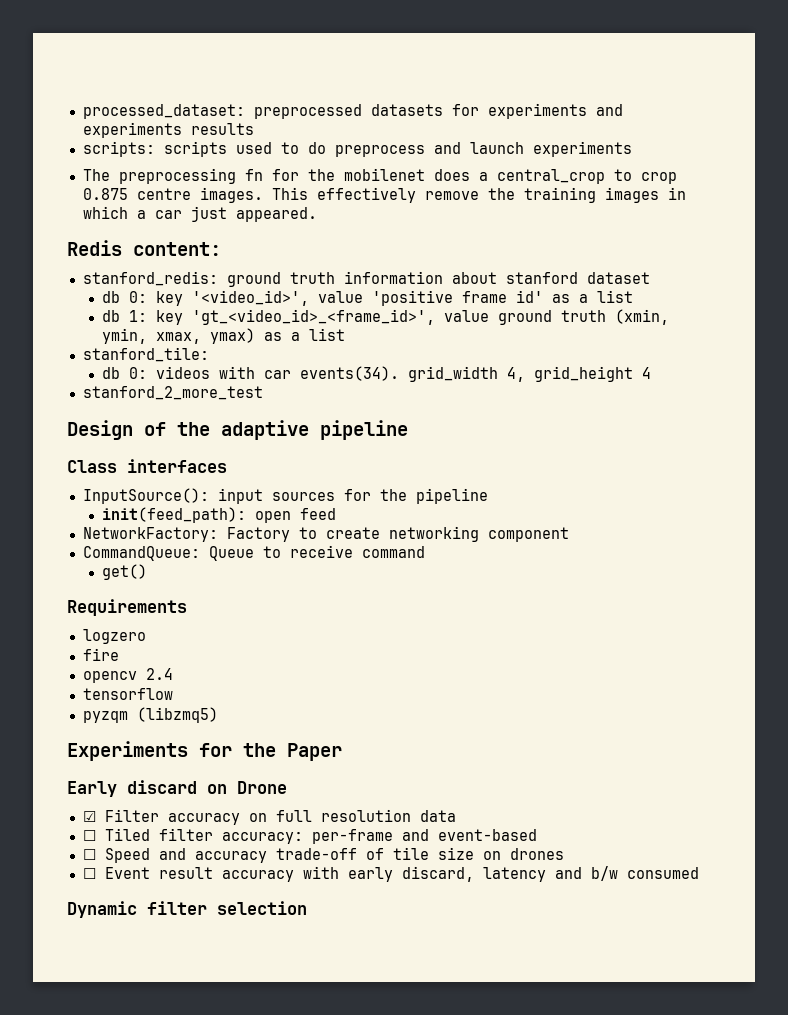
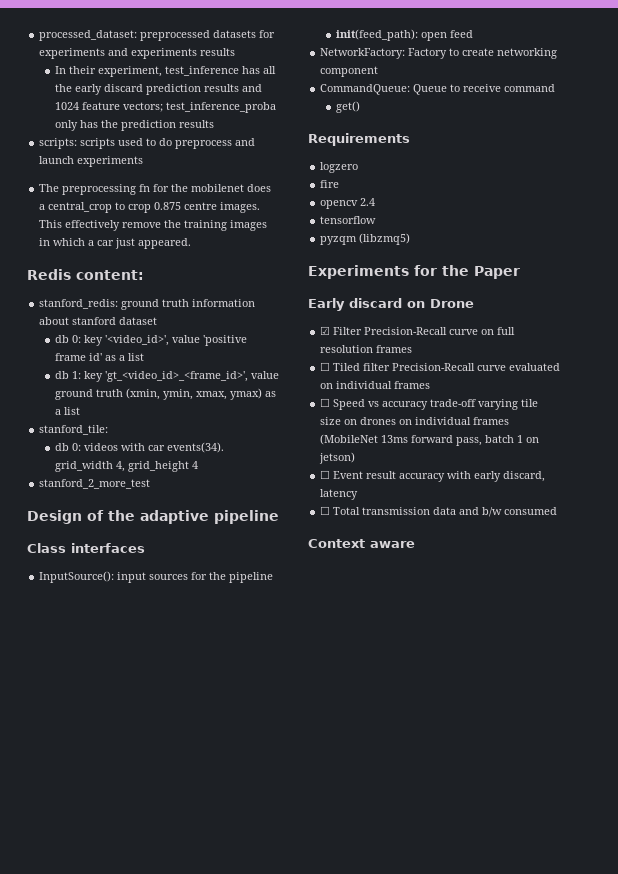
(254, 129) none -> [55,66,277,77] [55,84,263,95] [55,102,277,113] [55,120,215,131] // In their experiment, test_inference has all the early discard prediction results and 1024 feature vectors; test_inference_proba only has the prediction results
[167,813,240,825] accuracy -> [364,327,479,335] Precision-Recall curve
[419,810,456,822] data -> [376,345,413,353] frames
[221,829,537,844] accuracy: per-frame and event-based -> [392,363,561,371] [320,381,431,389] Precision-Recall curve evaluated on individual frames
[158,848,186,860] and -> [368,401,380,407] vs
[365,848,384,860] of -> [478,399,519,410] varying
(564, 854) none -> [399,417,510,425] [320,434,540,446] [319,452,356,464] on individual frames (MobileNet 13ms forward pass, batch 1 on jetson)
(546, 874) none -> [320,506,457,515] // ☐ Total transmission data
[67,901,307,918] Dynamic filter selection -> [308,539,415,548] Context aware

